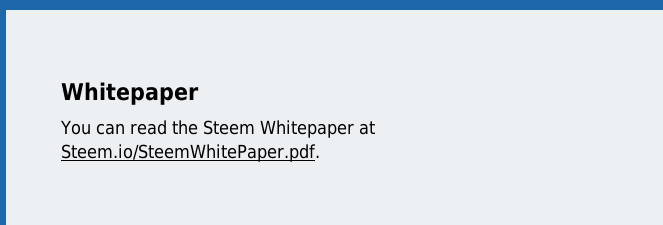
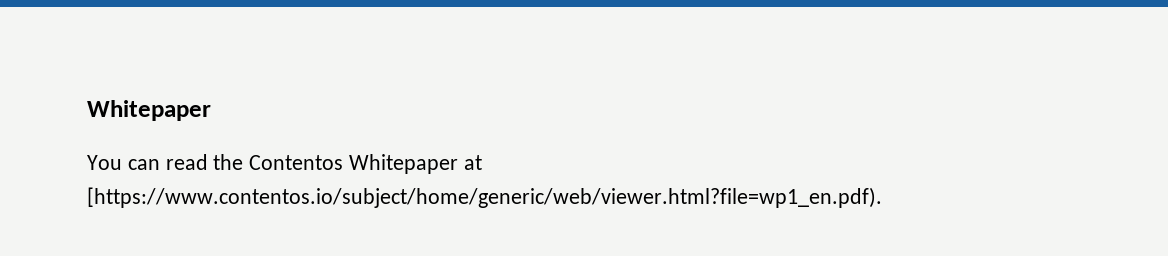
[202,120,255,135] Steem -> [249,155,344,170] Contentos
[61,144,320,162] Steem.io/SteemWhitePaper.pdf. -> [87,187,882,208] [https://www.contentos.io/subject/home/generic/web/viewer.html?file=wp1_en.pdf).

